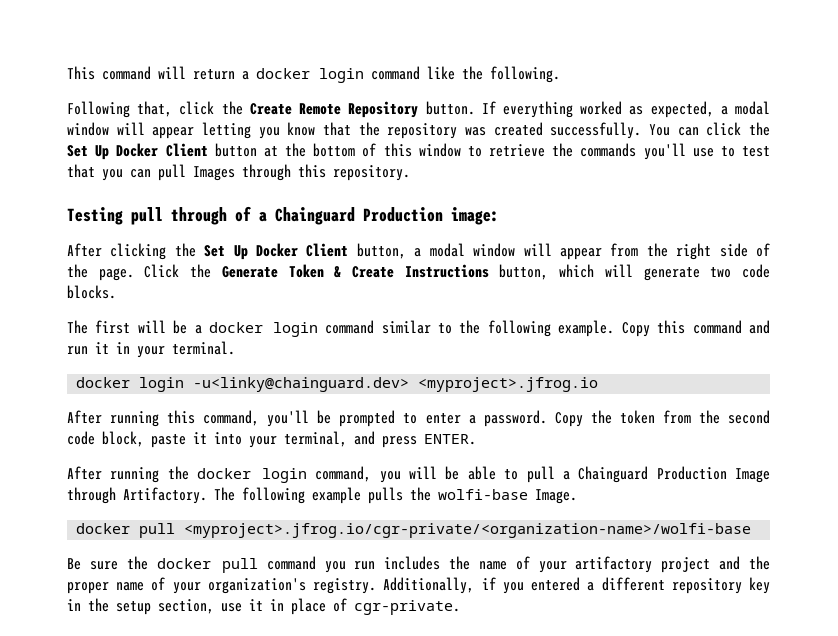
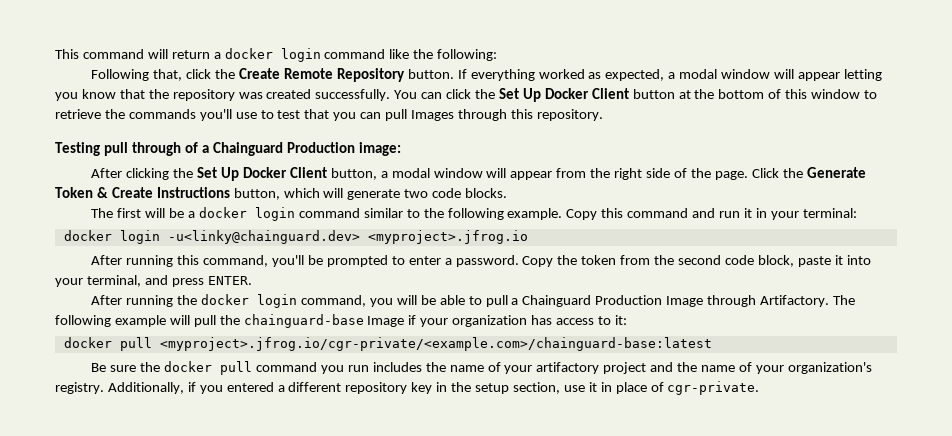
[490,66,560,83] following. -> [437,49,498,61] following:
[172,341,235,355] terminal. -> [802,208,857,218] terminal:
[368,487,577,504] [76,523,752,538] pulls the wolfi-base Image. // docker pull <myproject>.jfrog.io/cgr-private/<organization-name>/wolfi-base -> [169,314,627,328] [63,337,712,351] will pull the chainguard-base Image if your organization has access to it: // docker pull <myproject>.jfrog.io/cgr-private/<example.com>/chainguard-base:latest
[67,582,109,594] proper -> (698, 367) none

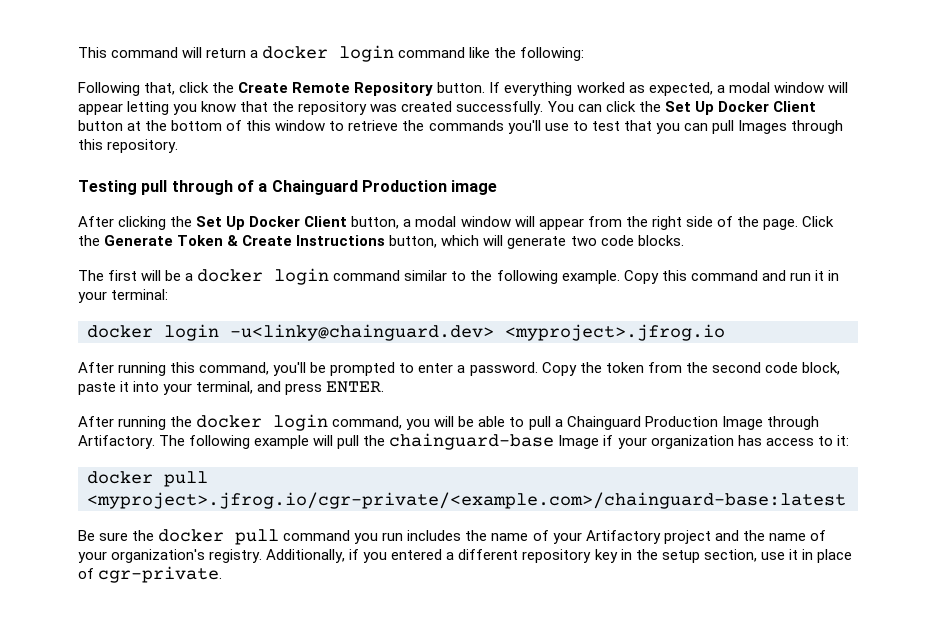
[359,142,402,156] image: -> [451,180,498,195] image
[536,362,600,374] artifactory -> [585,530,661,544] Artifactory

